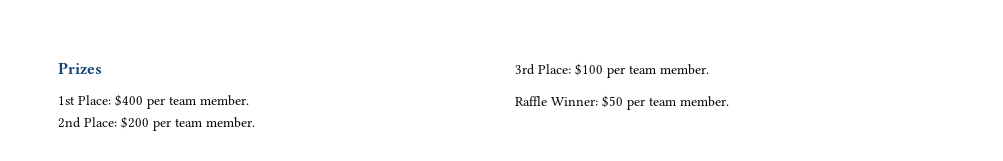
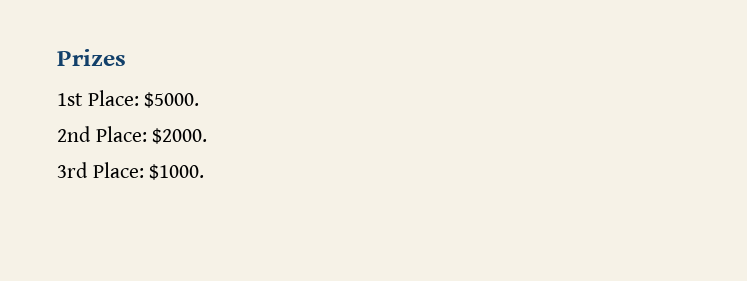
[115,94,249,109] [58,116,255,131] [515,63,709,78] [515,95,729,110] $400 per team member. // 2nd Place: $200 per team member. // 3rd Place: $100 per team member. // Raffle Winner: $50 per team member. -> [144,92,200,108] [57,126,208,144] [57,162,205,180] $5000. // 2nd Place: $2000. // 3rd Place: $1000.

